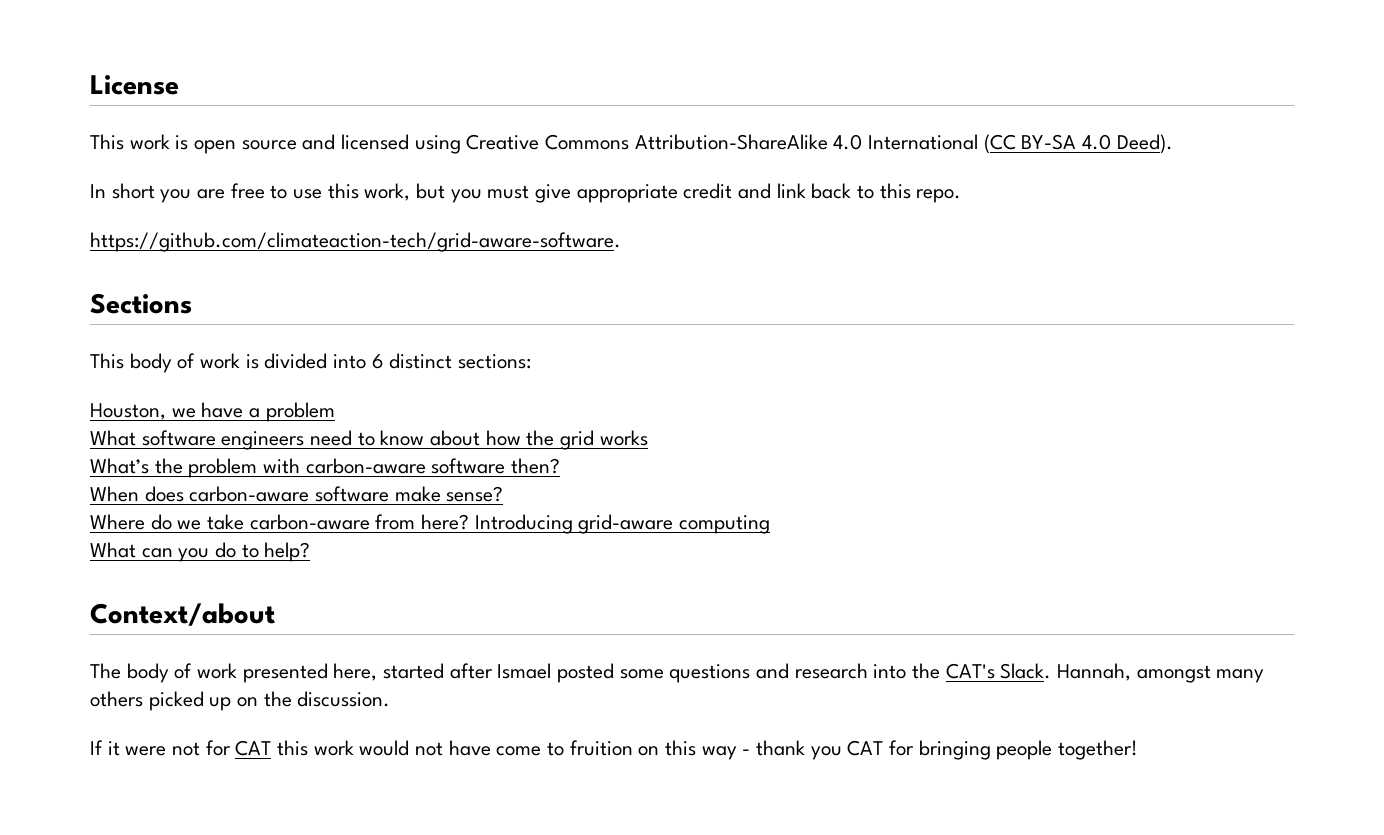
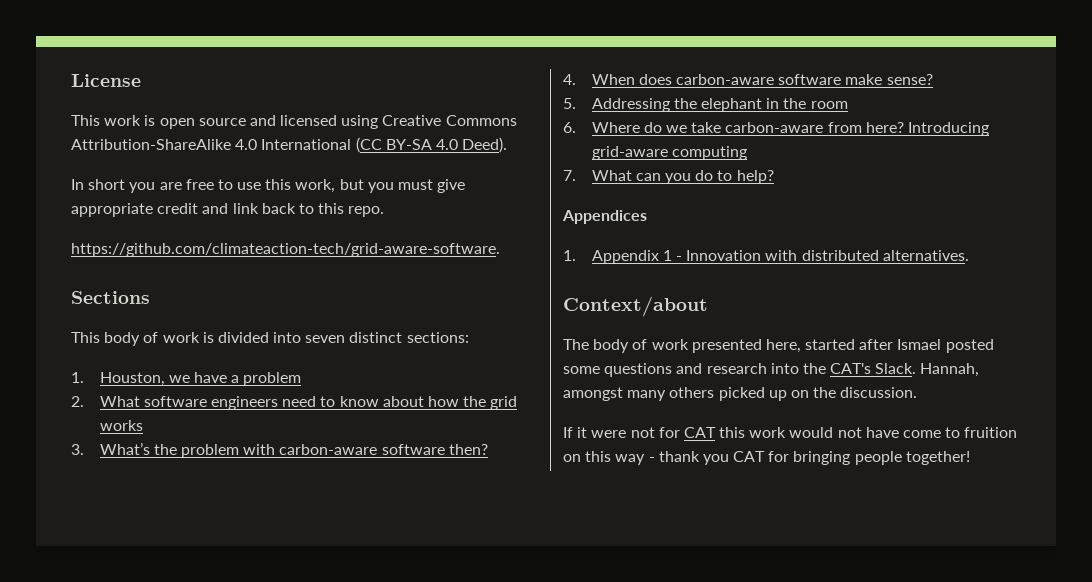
[371,354,384,369] 6 -> [305,335,346,343] seven
(532, 361) none -> [71,372,84,383] 1.
(335, 412) none -> [71,396,84,407] 2.
(648, 438) none -> [71,444,84,455] 3.
(561, 466) none -> [563,74,576,85] 4.
(504, 494) none -> [563,98,848,112] [563,122,576,133] 5. Addressing the elephant in the room // 6.
(771, 524) none -> [563,170,576,181] 7.
(311, 552) none -> [562,210,647,224] [563,250,969,264] // Appendices // 1. Appendix 1 - Innovation with distributed alternatives.

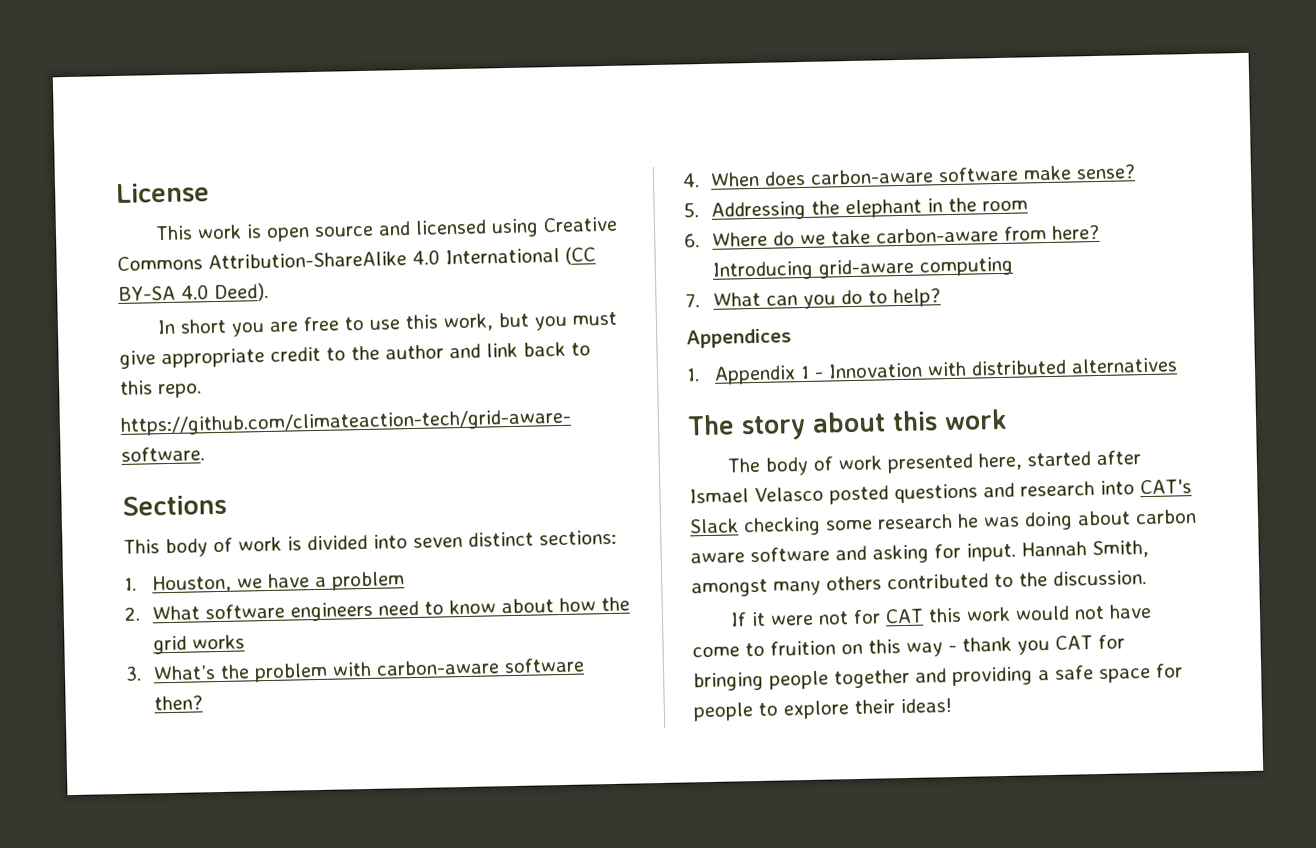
(199, 208) none -> [326,344,444,361] to the author
[882,250,969,261] [563,296,708,317] alternatives. // Context/about -> [1071,357,1179,374] [687,408,1008,441] alternatives // The story about this work
[945,339,994,353] [563,366,600,374] posted some -> [754,485,889,505] Velasco posted
[802,363,980,377] [563,387,809,401] the CAT's Slack. Hannah, amongst many others picked up on -> [1139,479,1192,495] [689,509,1197,537] [690,540,1149,564] [691,573,1014,598] CAT's Slack checking some research he was doing about carbon aware software and asking for input. Hannah Smith, amongst many others contributed to
[905,451,970,465] together! -> [834,663,1183,689] [693,698,952,722] together and providing a safe space for people to explore their ideas!

